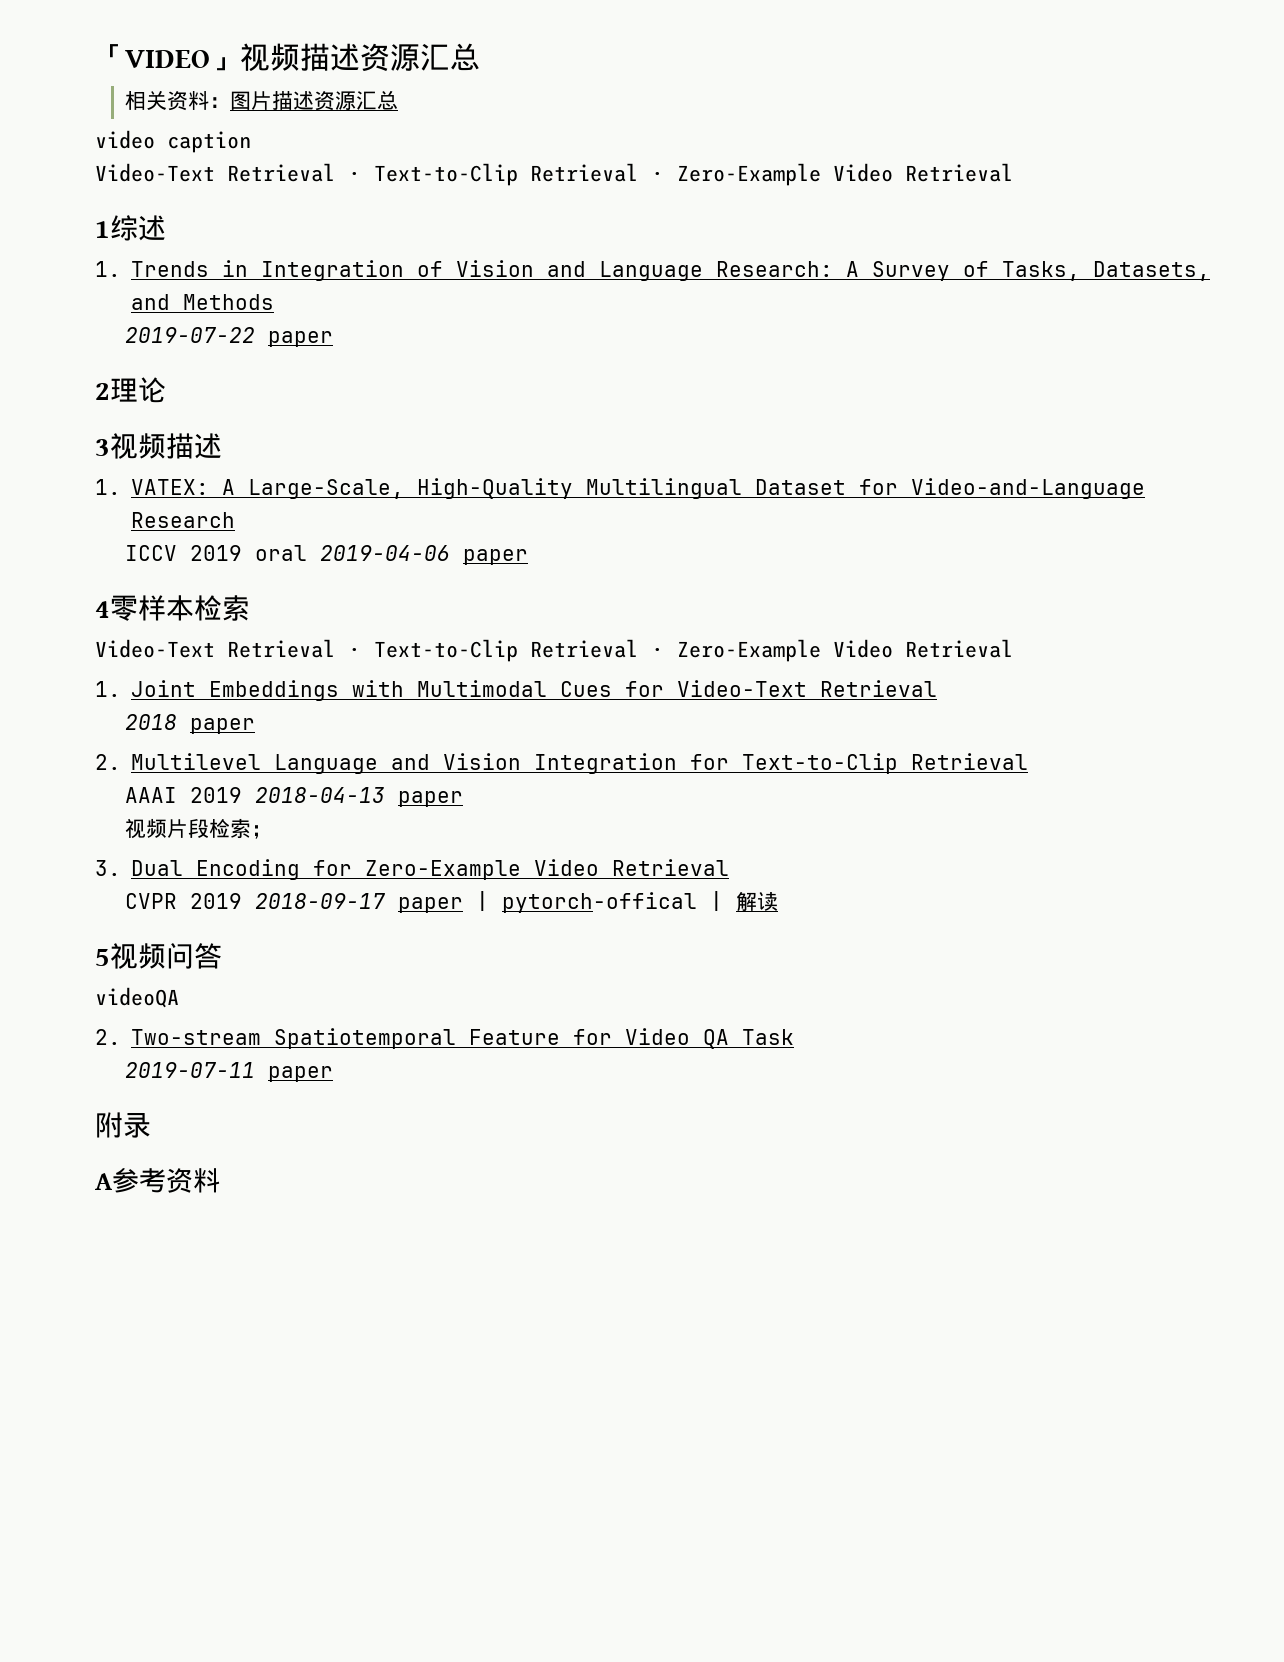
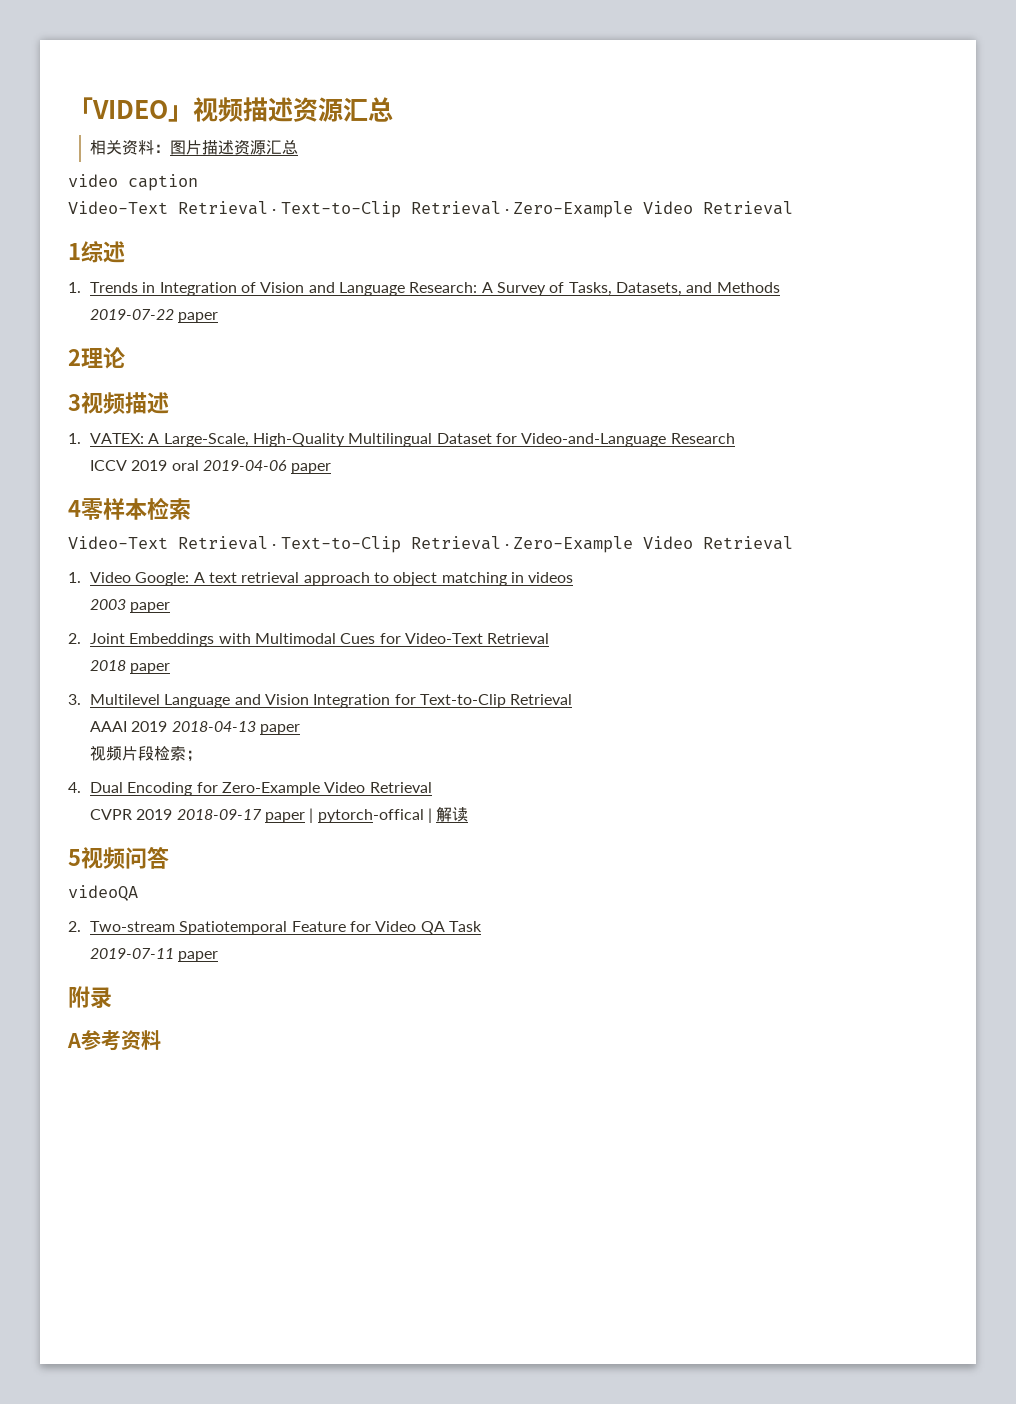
(121, 689) none -> [90,572,574,586] [90,599,171,613] [68,633,81,644] Video Google: A text retrieval approach to object matching in videos // 2003 paper // 2.
[95,754,121,770] 2. -> [68,694,81,705] 3.
[95,860,121,876] 3. -> [68,782,81,793] 4.

